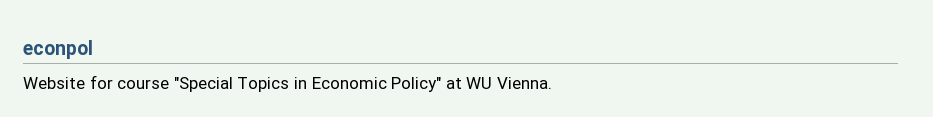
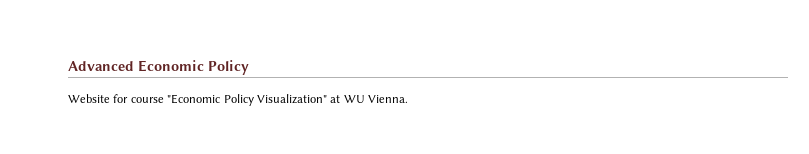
[23,40,93,59] econpol -> [68,60,249,75] Advanced Economic Policy
[173,77,442,92] "Special Topics in Economic Policy" -> [167,94,327,106] "Economic Policy Visualization"

